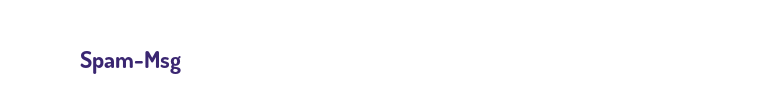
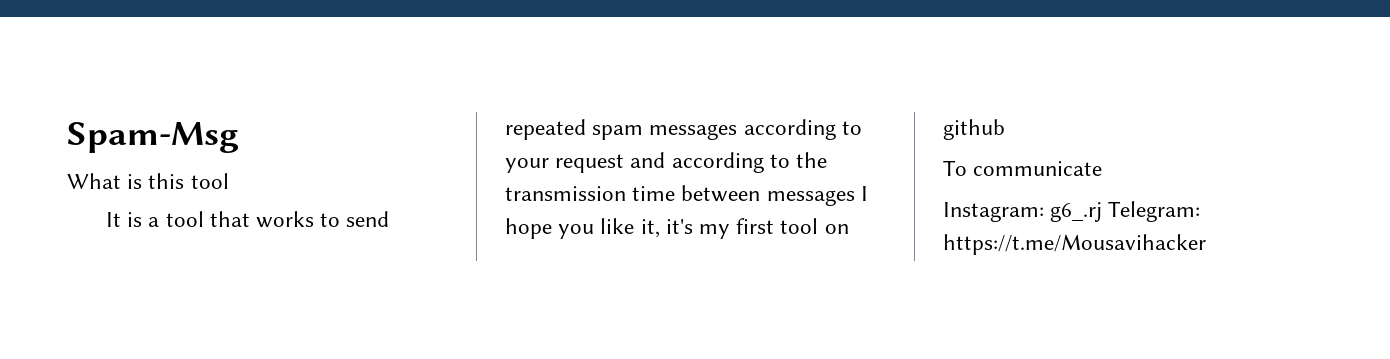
(181, 62) none -> [67,173,229,189] [105,211,390,228] [505,119,862,140] [505,152,828,173] [505,185,868,206] [505,218,849,239] [943,119,1005,140] [943,160,1103,176] [943,201,1201,222] [943,234,1206,255] // What is this tool // It is a tool that works to send repeated spam messages according to your request and according to the transmission time between messages I hope you like it, it's my first tool on github // To communicate // Instagram: g6_.rj Telegram: https://t.me/Mousavihacker

